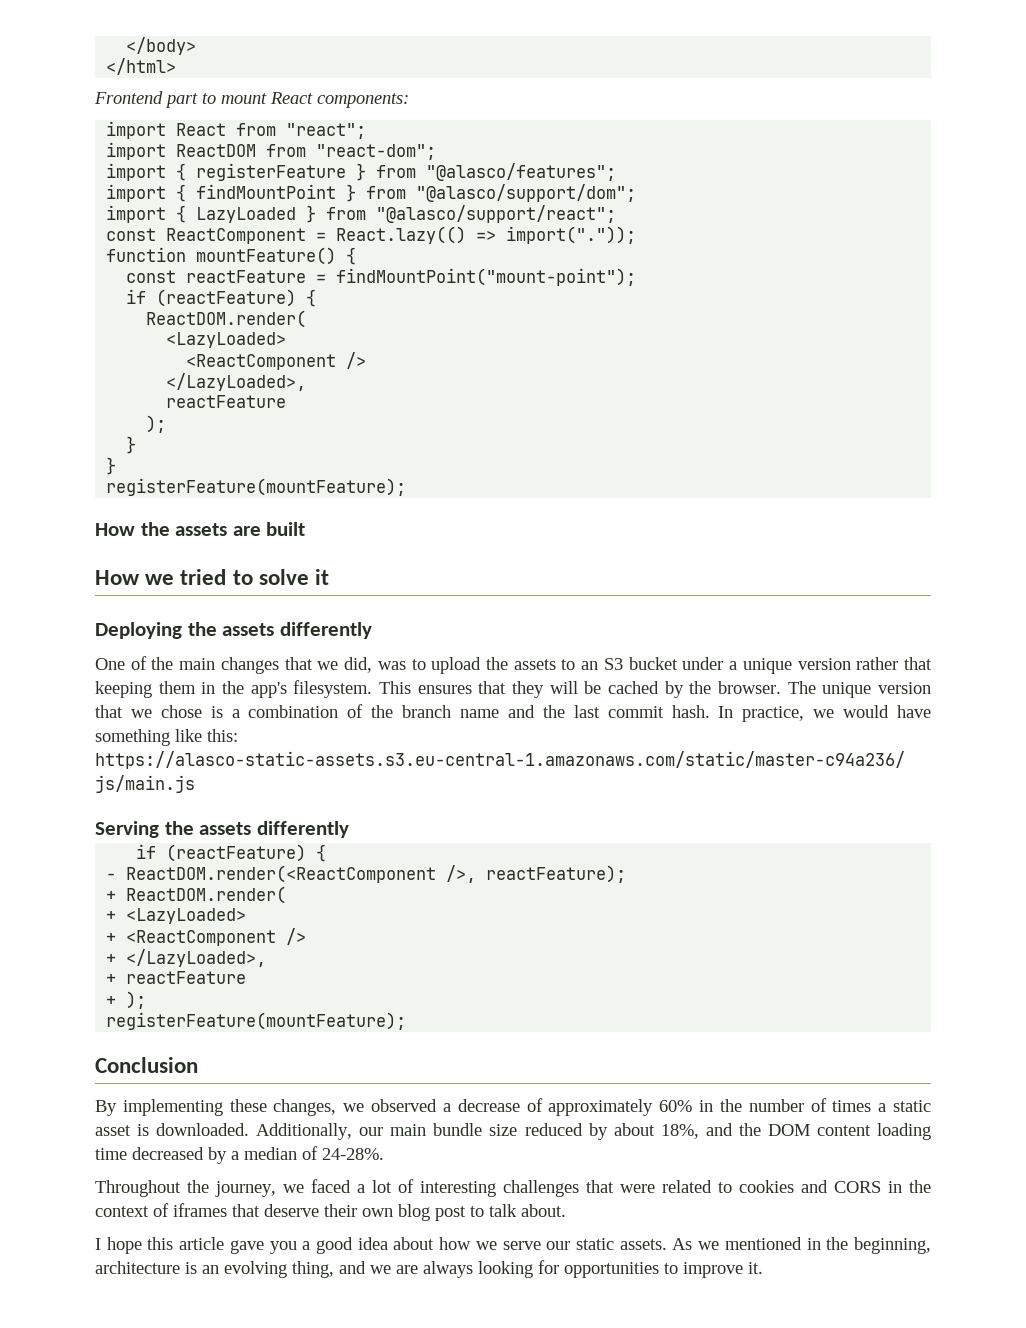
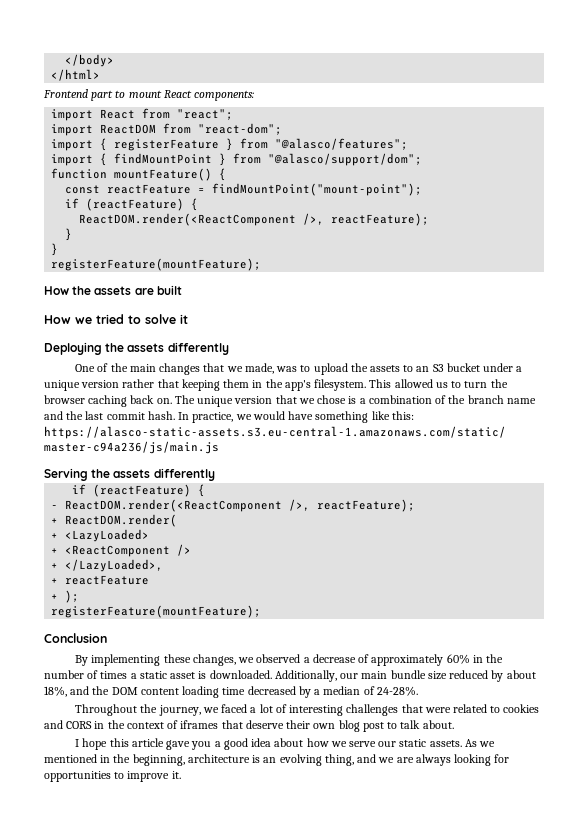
[106,205,617,223] [106,226,637,244] // import { LazyLoaded } from "@alasco/support/react"; // const ReactComponent = React.lazy(() => import(".")); -> (423, 159) none
[146,310,307,328] [166,332,287,348] [186,352,367,370] [166,373,307,391] [166,395,287,408] [146,415,167,433] ReactDOM.render( // <LazyLoaded> // <ReactComponent /> // </LazyLoaded>, // reactFeature // ); -> [79,213,430,226] ReactDOM.render(<ReactComponent />, reactFeature);
[344,657,373,673] did, -> [244,363,274,374] made,
[417,681,781,698] ensures that they will be cached by the browser. -> [394,379,508,388] [44,395,172,407] allowed us to turn the browser caching back on.

